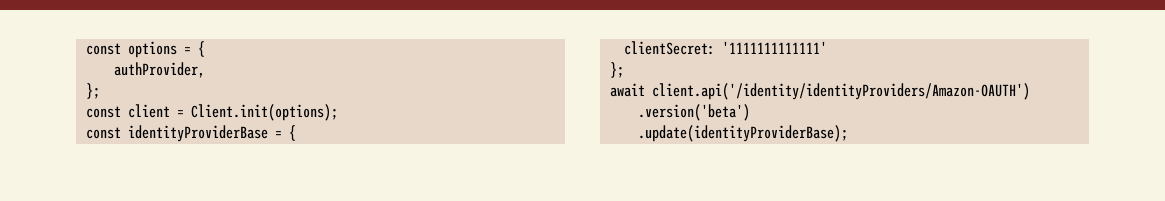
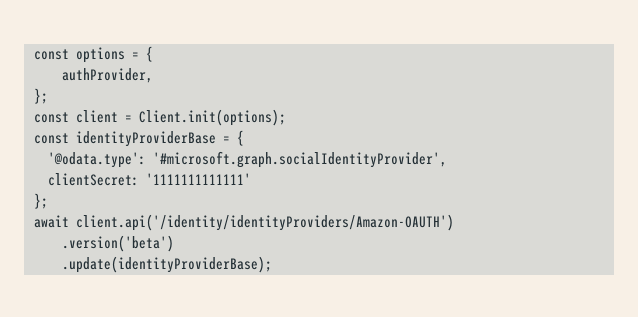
(296, 133) none -> [48,151,448,168] // '@odata.type': '#microsoft.graph.socialIdentityProvider',

